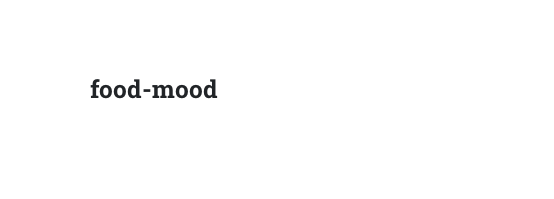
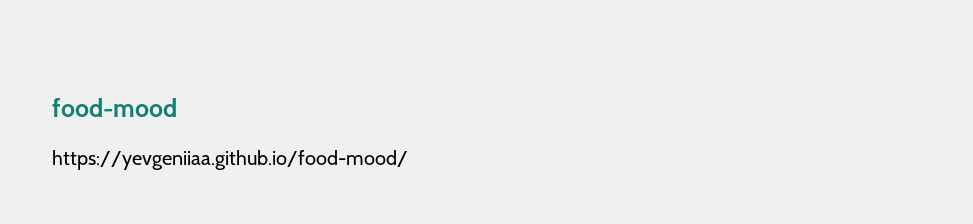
(218, 89) none -> [52,150,408,170] // https://yevgeniiaa.github.io/food-mood/

